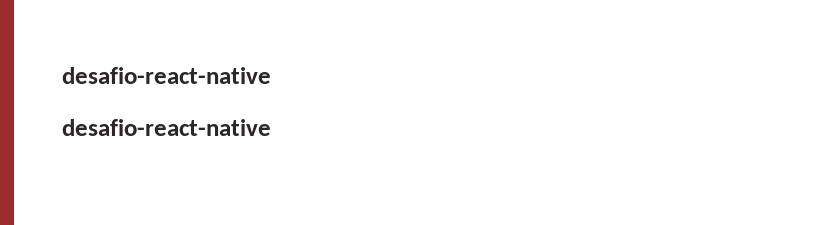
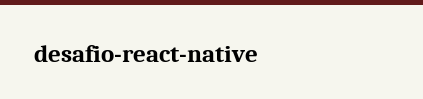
[62,67,271,84] [62,119,271,136] desafio-react-native // desafio-react-native -> [34,45,258,62] desafio-react-native

